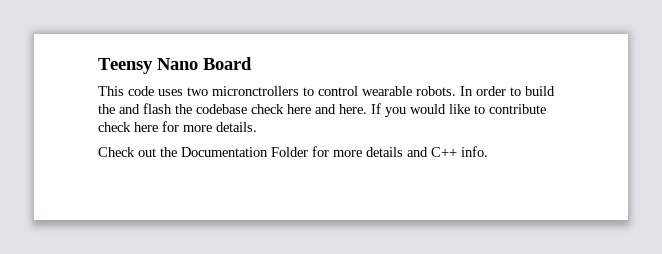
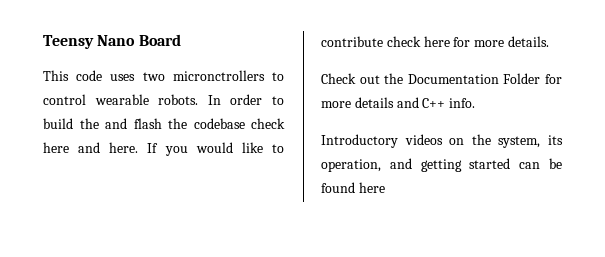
(488, 151) none -> [321,134,563,148] [321,158,562,172] [321,182,385,193] // Introductory videos on the system, its operation, and getting started can be found here

